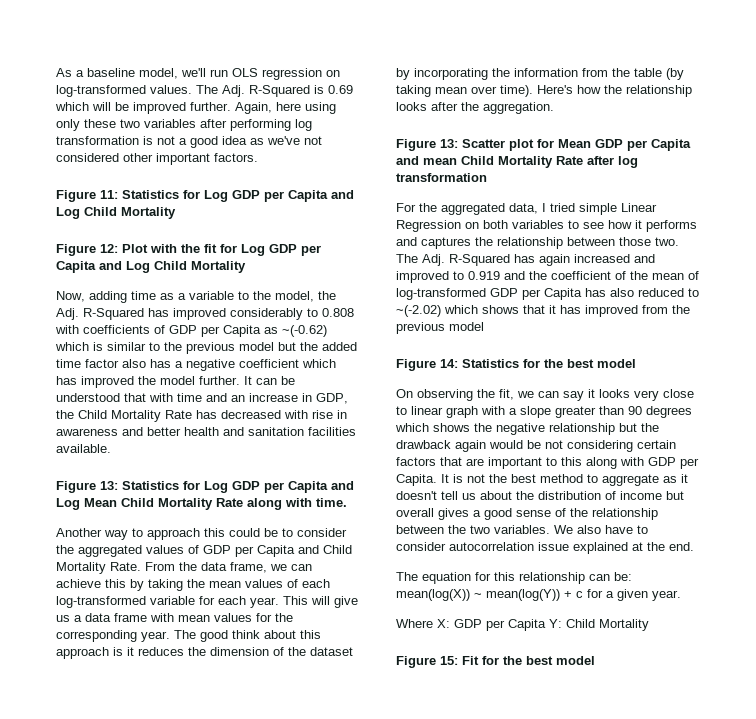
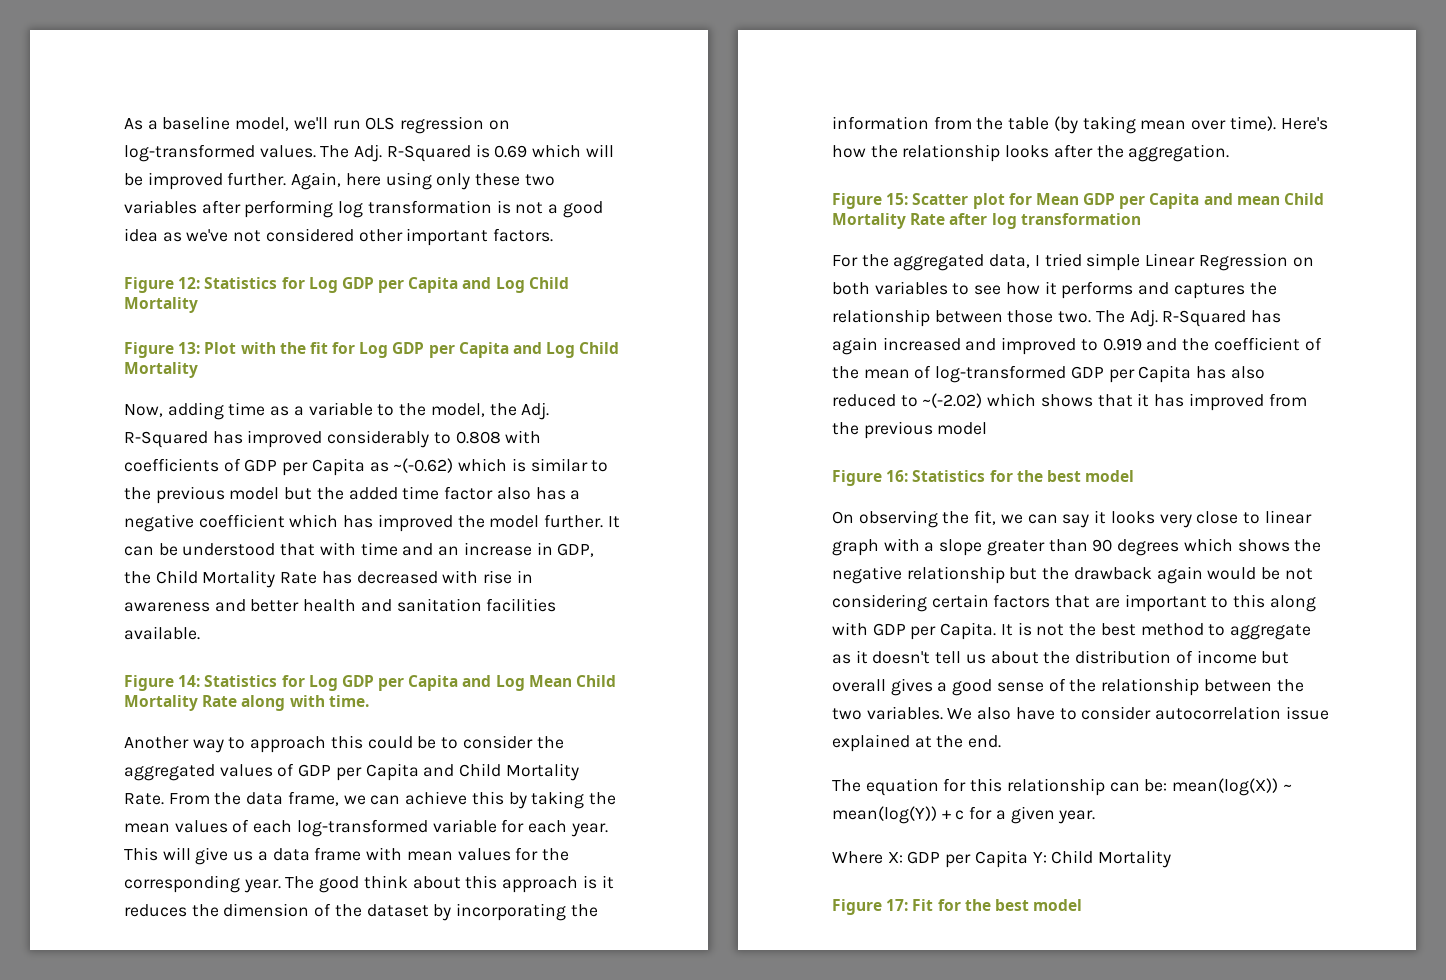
[100,190,118,199] 11: -> [178,277,201,289] 12:
[100,244,118,253] 12: -> [178,342,201,354] 13:
[100,481,118,490] 13: -> [178,675,201,687] 14:
[440,139,458,148] 13: -> [886,193,909,205] 15:
[440,359,458,368] 14: -> [886,470,909,482] 16:
[440,656,458,665] 15: -> [886,899,909,911] 17:

